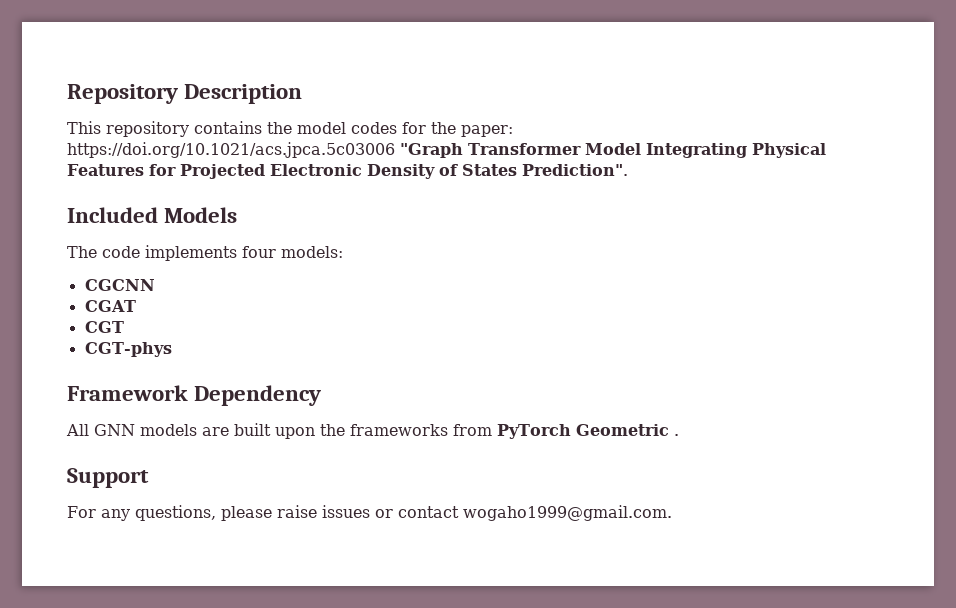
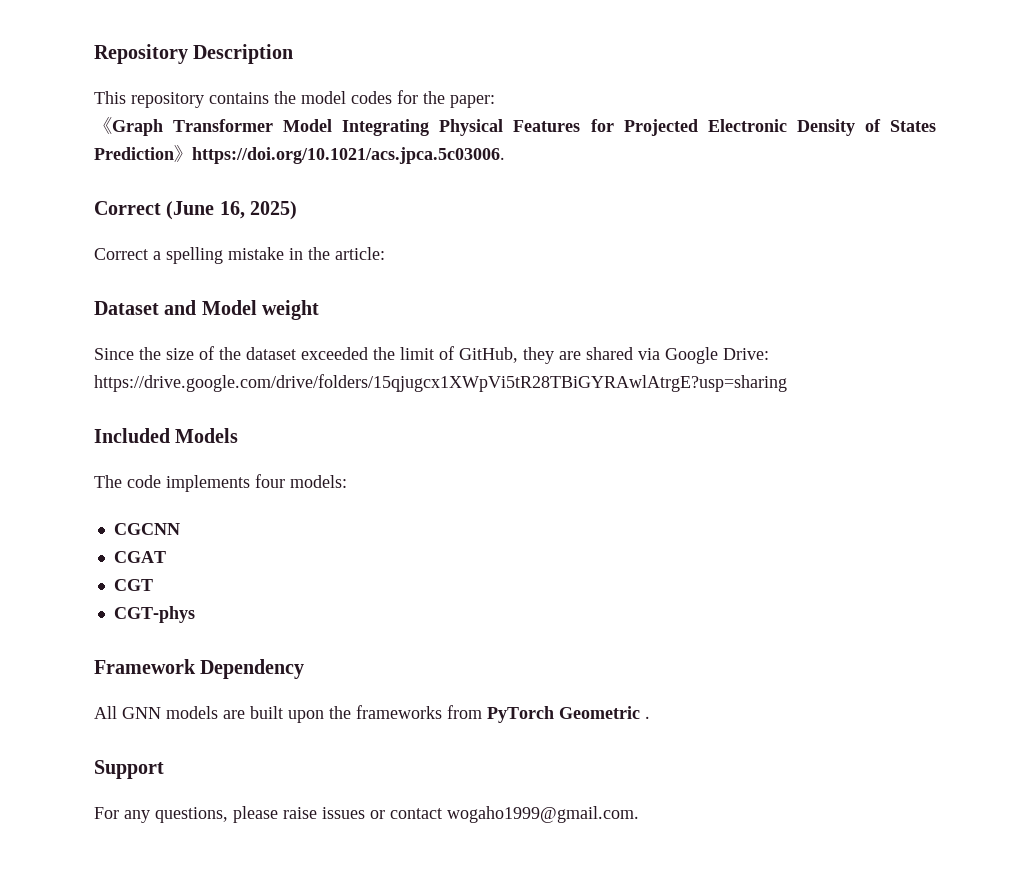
[67,142,463,158] https://doi.org/10.1021/acs.jpca.5c03006 "Graph -> [94,116,163,136] 《Graph
[521,164,628,176] Prediction". -> [94,144,505,164] [94,201,298,220] [94,247,385,264] [94,300,320,320] [94,346,769,364] [94,374,787,392] Prediction》https://doi.org/10.1021/acs.jpca.5c03006. // Correct (June 16, 2025) // Correct a spelling mistake in the article: // Dataset and Model weight // Since the size of the dataset exceeded the limit of GitHub, they are shared via Google Drive: https://drive.google.com/drive/folders/15qjugcx1XWpVi5tR28TBiGYRAwlAtrgE?usp=sharing

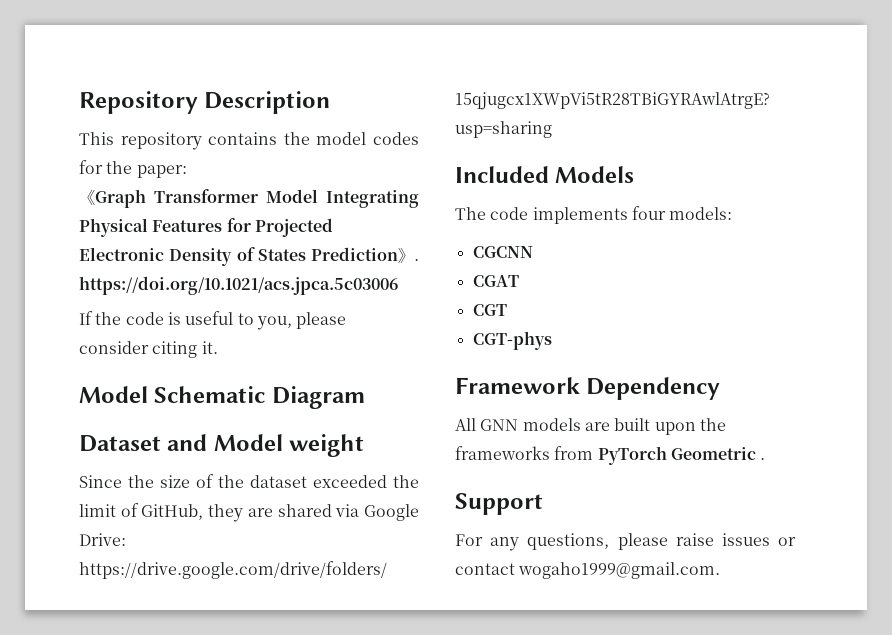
[192,147,505,164] [94,201,298,220] [94,247,385,264] https://doi.org/10.1021/acs.jpca.5c03006. // Correct (June 16, 2025) // Correct a spelling mistake in the article: -> [414,259,419,261] [79,276,399,295] [79,311,347,330] [79,341,218,358] [79,386,365,409] . https://doi.org/10.1021/acs.jpca.5c03006 // If the code is useful to you, please consider citing it. // Model Schematic Diagram

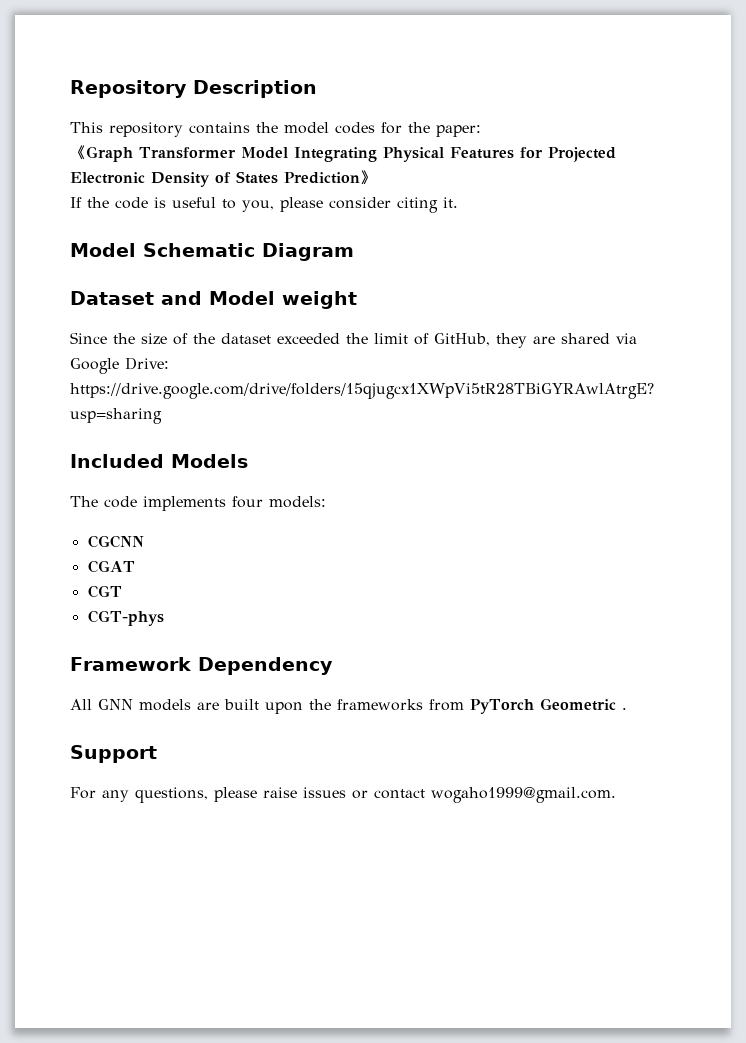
[414,259,419,261] [79,276,399,295] . https://doi.org/10.1021/acs.jpca.5c03006 -> (376, 177) none

